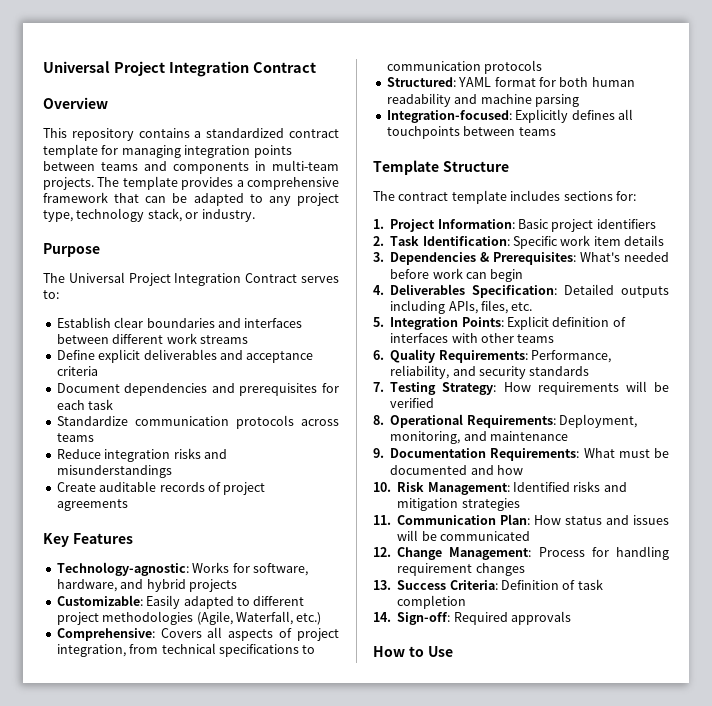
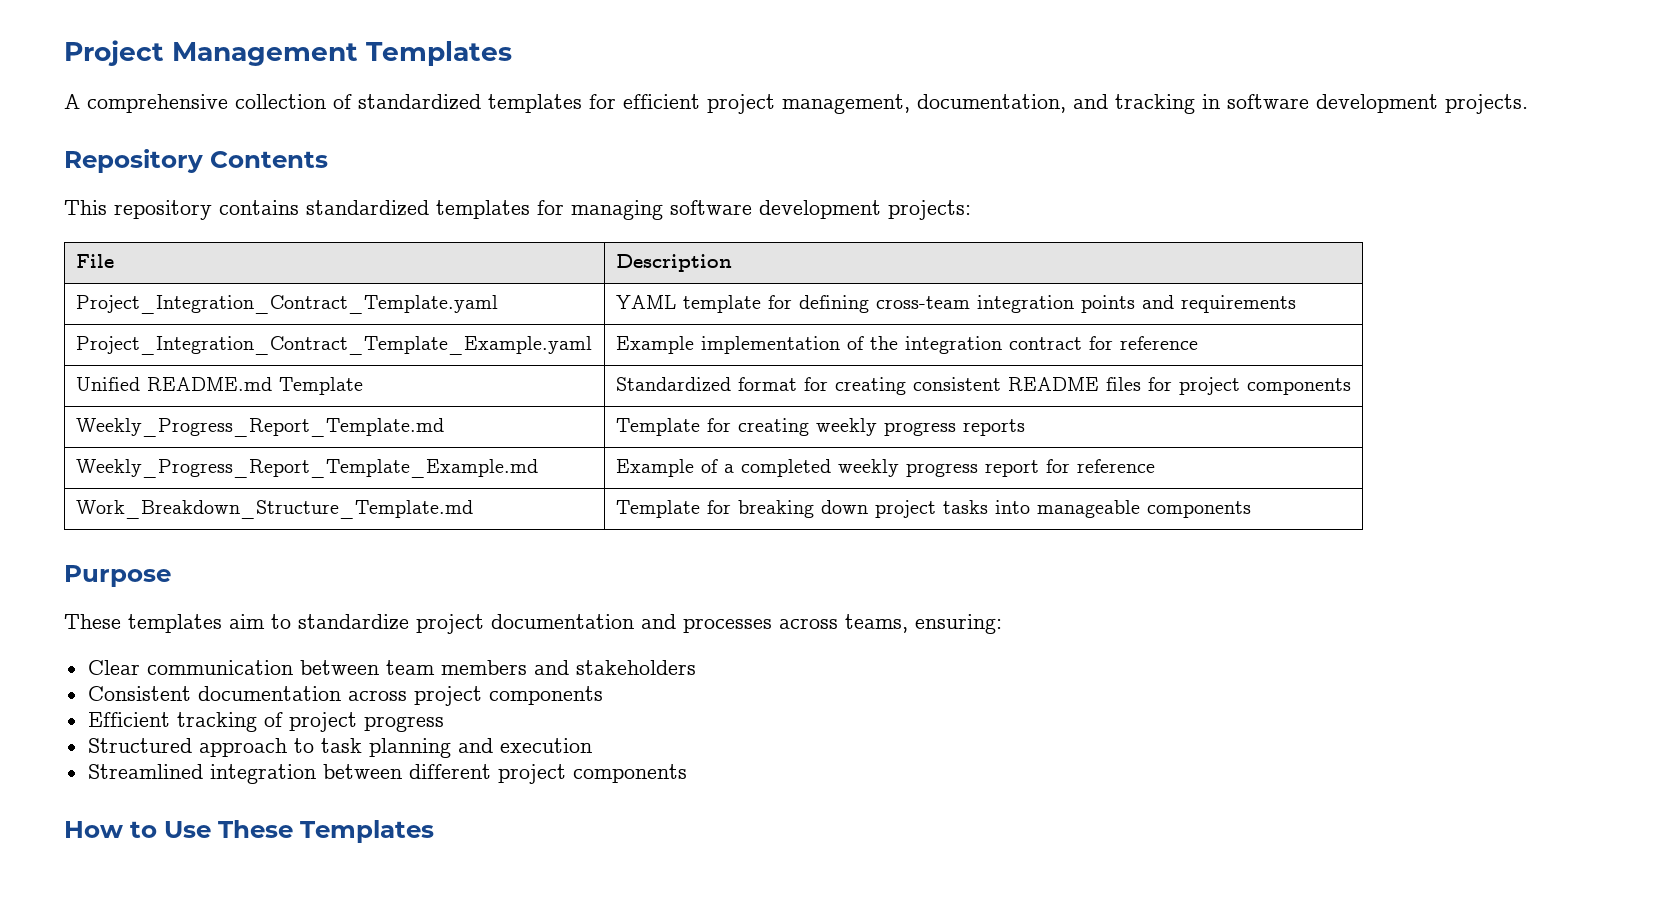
[43,61,316,77] [43,97,108,109] [43,128,339,141] [43,144,292,158] [43,160,339,174] [43,176,339,190] [43,192,339,206] [43,208,255,222] [43,243,100,257] [43,272,339,286] [43,290,59,299] [56,317,303,328] [56,333,248,344] [56,349,314,363] [56,366,98,376] [56,383,339,396] [56,399,114,410] [56,415,339,429] [56,433,94,442] [56,448,227,462] [56,465,172,478] [56,481,266,495] [56,499,128,511] [43,533,133,547] [56,562,308,576] [56,579,237,592] [56,595,305,609] [56,611,322,625] [56,627,339,641] [56,643,316,657] [386,60,543,74] [386,77,635,87] [386,93,579,107] [386,109,633,123] [386,126,556,139] [373,160,509,175] [373,190,636,204] [373,219,656,232] [373,235,665,249] [373,252,669,265] [390,268,524,282] [373,284,669,298] [390,300,533,314] [373,316,626,330] [390,333,555,343] [373,349,611,363] [390,365,590,379] [373,381,669,395] [390,398,435,408] [373,414,637,428] [390,431,568,444] [373,448,669,461] [390,465,523,475] [373,481,627,495] [397,498,520,511] [373,514,669,525] [397,530,530,541] [373,546,669,560] [397,563,525,576] [373,579,603,590] [397,595,467,609] [373,611,571,625] Universal Project Integration Contract // Overview // This repository contains a standardized contract template for managing integration points between teams and components in multi-team projects. The template provides a comprehensive framework that can be adapted to any project type, technology stack, or industry. // Purpose // The Universal Project Integration Contract serves to: // Establish clear boundaries and interfaces between different work streams // Define explicit deliverables and acceptance criteria // Document dependencies and prerequisites for each task // Standardize communication protocols across teams // Reduce integration risks and misunderstandings // Create auditable records of project agreements // Key Features // Technology-agnostic: Works for software, hardware, and hybrid projects // Customizable: Easily adapted to different project methodologies (Agile, Waterfall, etc.) // Comprehensive: Covers all aspects of project integration, from technical specifications to communication protocols // Structured: YAML format for both human readability and machine parsing // Integration-focused: Explicitly defines all touchpoints between teams // Template Structure // The contract template includes sections for: // 1. Project Information: Basic project identifiers // 2. Task Identification: Specific work item details // 3. Dependencies & Prerequisites: What's needed before work can begin // 4. Deliverables Specification: Detailed outputs including APIs, files, etc. // 5. Integration Points: Explicit definition of interfaces with other teams // 6. Quality Requirements: Performance, reliability, and security standards // 7. Testing Strategy: How requirements will be verified // 8. Operational Requirements: Deployment, monitoring, and maintenance // 9. Documentation Requirements: What must be documented and how // 10. Risk Management: Identified risks and mitigation strategies // 11. Communication Plan: How status and issues will be communicated // 12. Change Management: Process for handling requirement changes // 13. Success Criteria: Definition of task completion // 14. Sign-off: Required approvals -> [64,40,512,66] [64,94,1528,114] [64,149,328,173] [64,200,971,220] [75,254,114,268] [615,254,732,272] [75,295,498,314] [615,295,1296,313] [75,336,592,355] [615,336,1198,354] [75,377,363,395] [615,377,1351,395] [75,418,444,437] [615,418,1025,436] [75,459,538,478] [615,459,1155,477] [75,500,473,519] [615,500,1251,518] [64,565,171,587] [64,614,1002,634] [87,660,696,675] [87,686,603,706] [87,712,444,732] [87,738,592,758] [87,764,687,784] Project Management Templates // A comprehensive collection of standardized templates for efficient project management, documentation, and tracking in software development projects. // Repository Contents // This repository contains standardized templates for managing software development projects: // File | Description // Project_Integration_Contract_Template.yaml | YAML template for defining cross-team integration points and requirements // Project_Integration_Contract_Template_Example.yaml | Example implementation of the integration contract for reference // Unified README.md Template | Standardized format for creating consistent README files for project components // Weekly_Progress_Report_Template.md | Template for creating weekly progress reports // Weekly_Progress_Report_Template_Example.md | Example of a completed weekly progress report for reference // Work_Breakdown_Structure_Template.md | Template for breaking down project tasks into manageable components // Purpose // These templates aim to standardize project documentation and processes across teams, ensuring: // Clear communication between team members and stakeholders // Consistent documentation across project components // Efficient tracking of project progress // Structured approach to task planning and execution // Streamlined integration between different project components
(453, 651) none -> [218,820,434,843] These Templates

